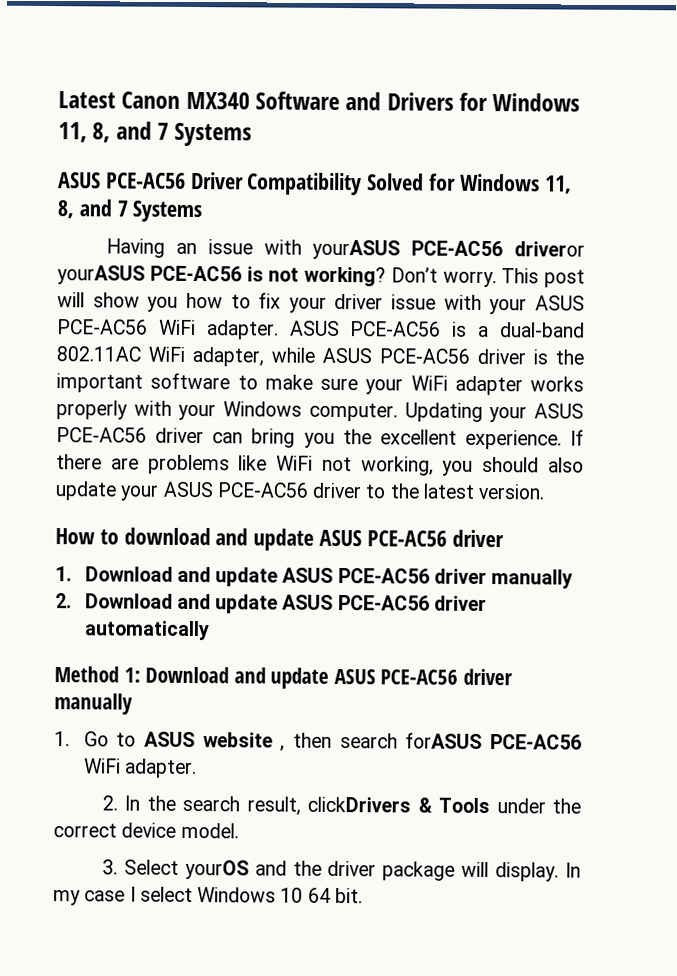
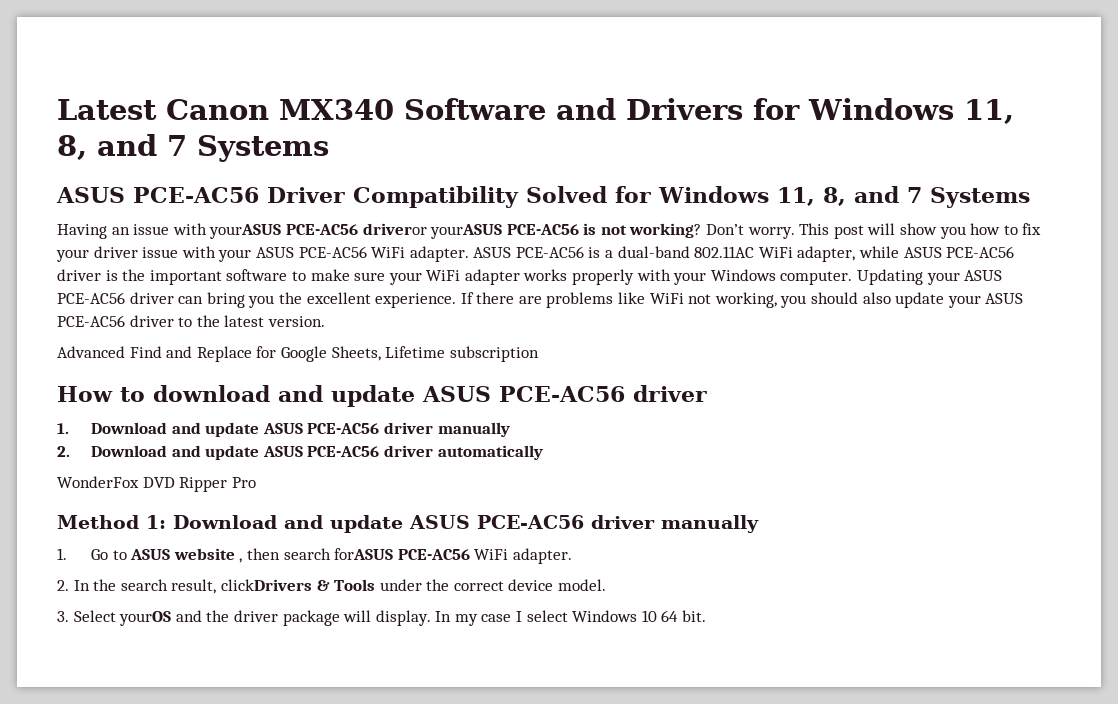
(546, 491) none -> [57,346,539,362] // Advanced Find and Replace for Google Sheets, Lifetime subscription
(210, 630) none -> [57,476,256,492] // WonderFox DVD Ripper Pro

